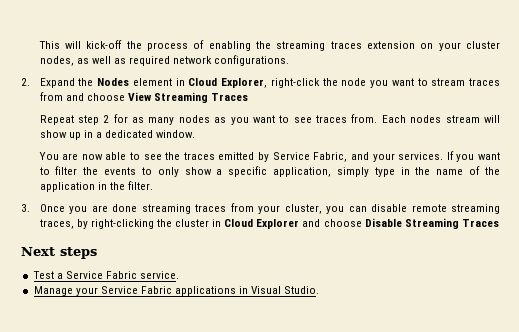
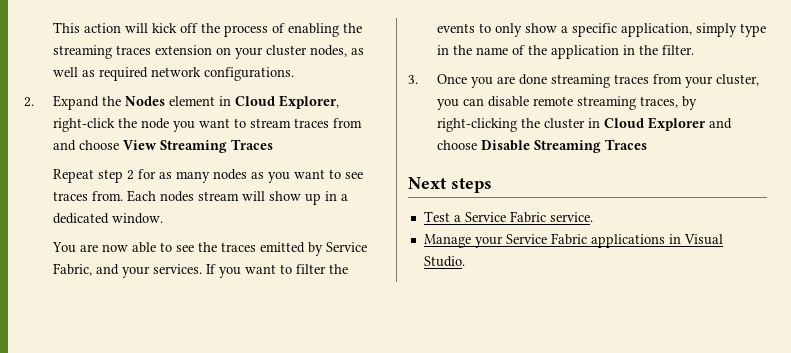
[64,40,123,49] will kick-off -> [83,23,198,33] action will kick off

